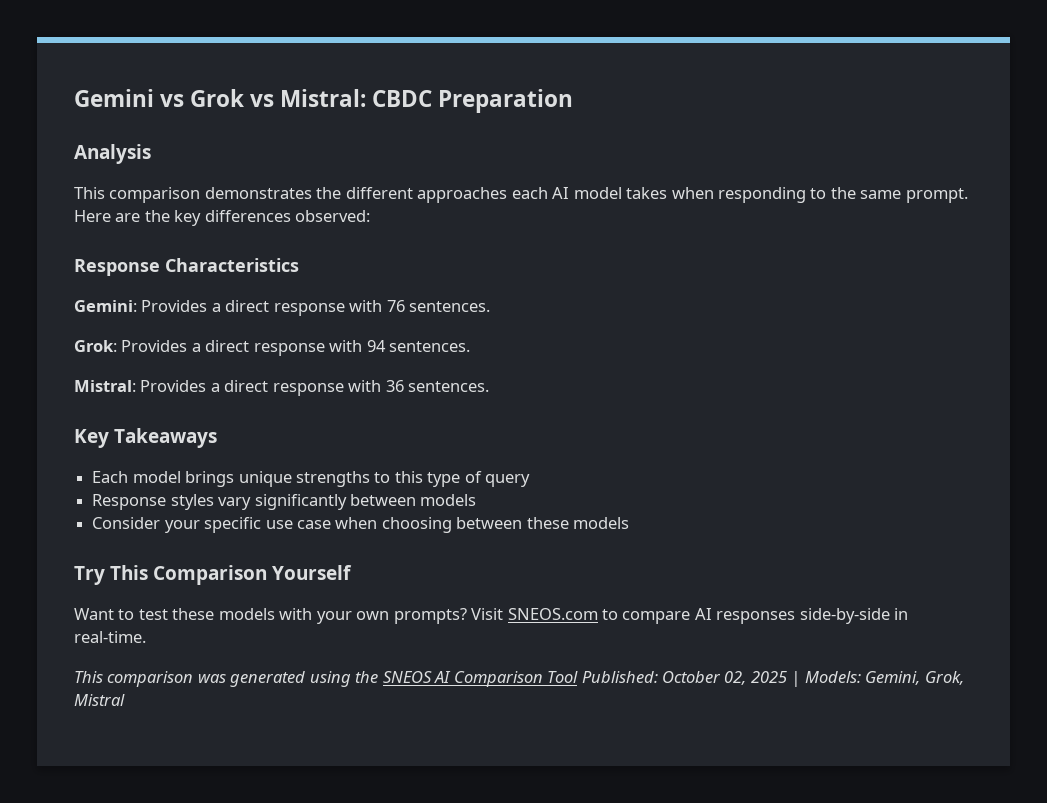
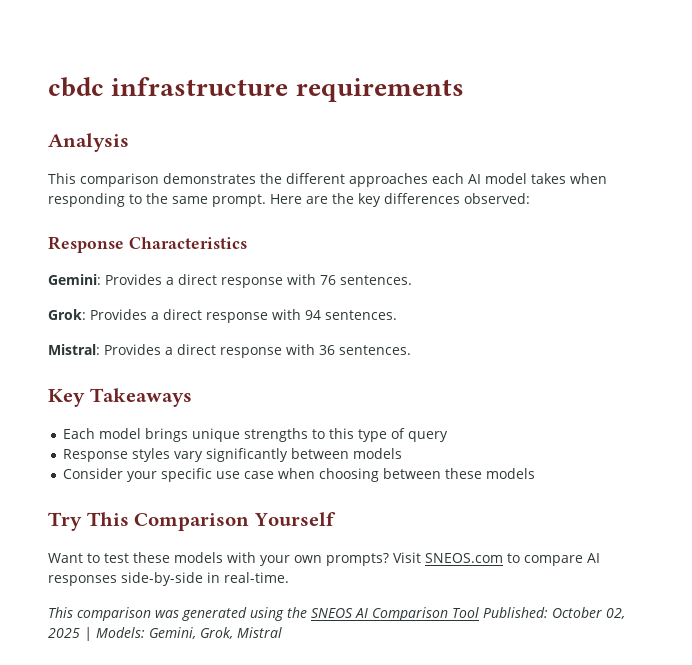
[74,89,574,113] Gemini vs Grok vs Mistral: CBDC Preparation -> [48,77,464,102] cbdc infrastructure requirements

